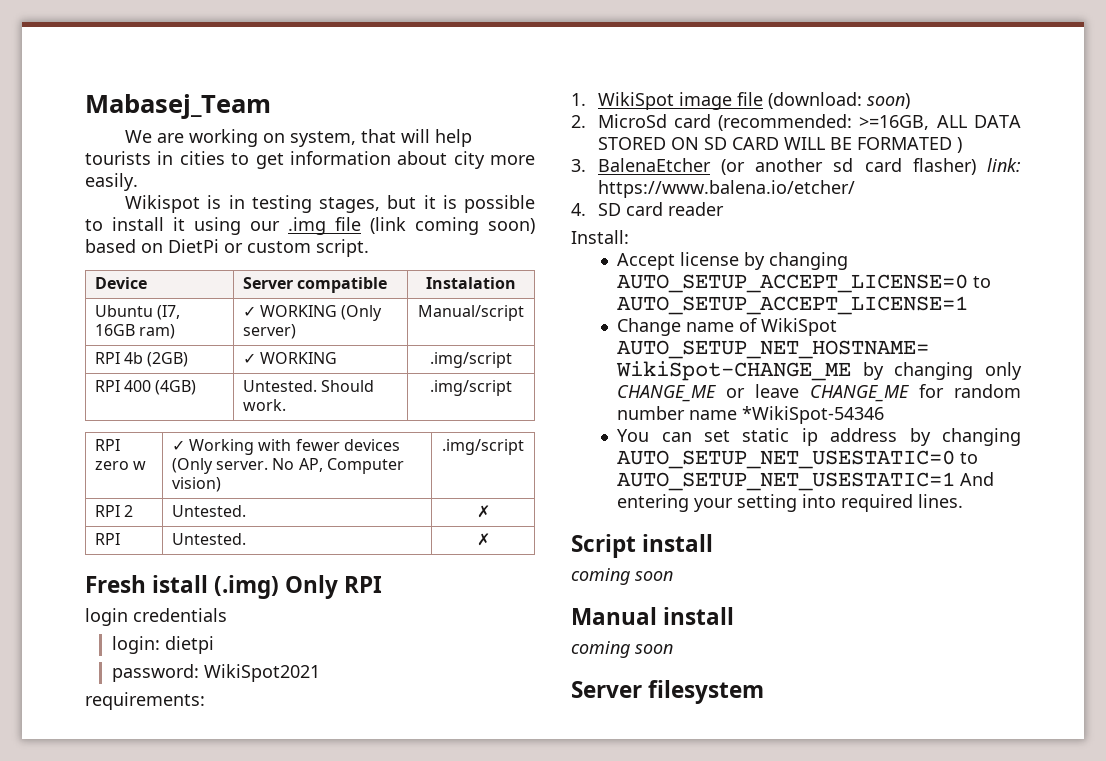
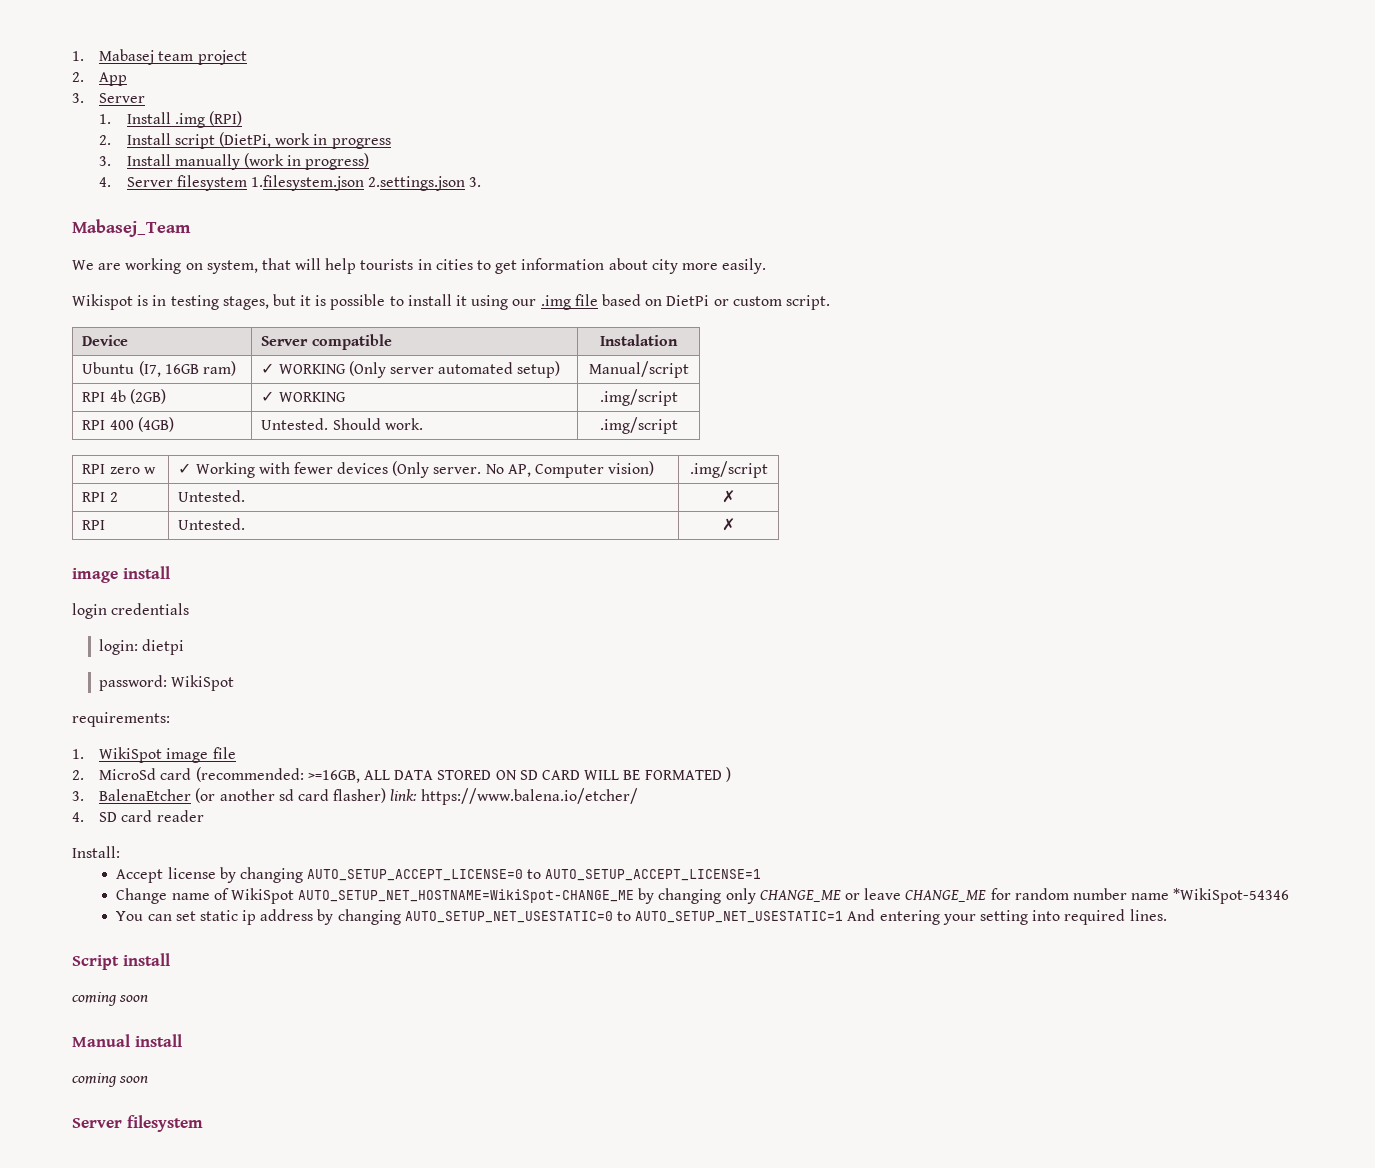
(85, 106) none -> [72,49,247,65] [72,72,128,86] [72,93,146,103] [99,111,242,128] [99,132,391,149] [99,153,370,170] [99,175,482,191] 1. Mabasej team project // 2. App // 3. Server // 1. Install .img (RPI) // 2. Install script (DietPi, work in progress // 3. Install manually (work in progress) // 4. Server filesystem 1.filesystem.json 2.settings.json 3. //
[370,217,535,235] (link coming soon) -> (598, 300) none
[242,324,296,339] server) -> [389,361,561,378] server automated setup)
[85,575,383,599] Fresh istall (.img) Only RPI -> [72,566,170,583] image install
[203,664,320,682] WikiSpot2021 -> [171,675,235,691] WikiSpot
[767,92,910,109] (download: soon) -> (236, 753) none

